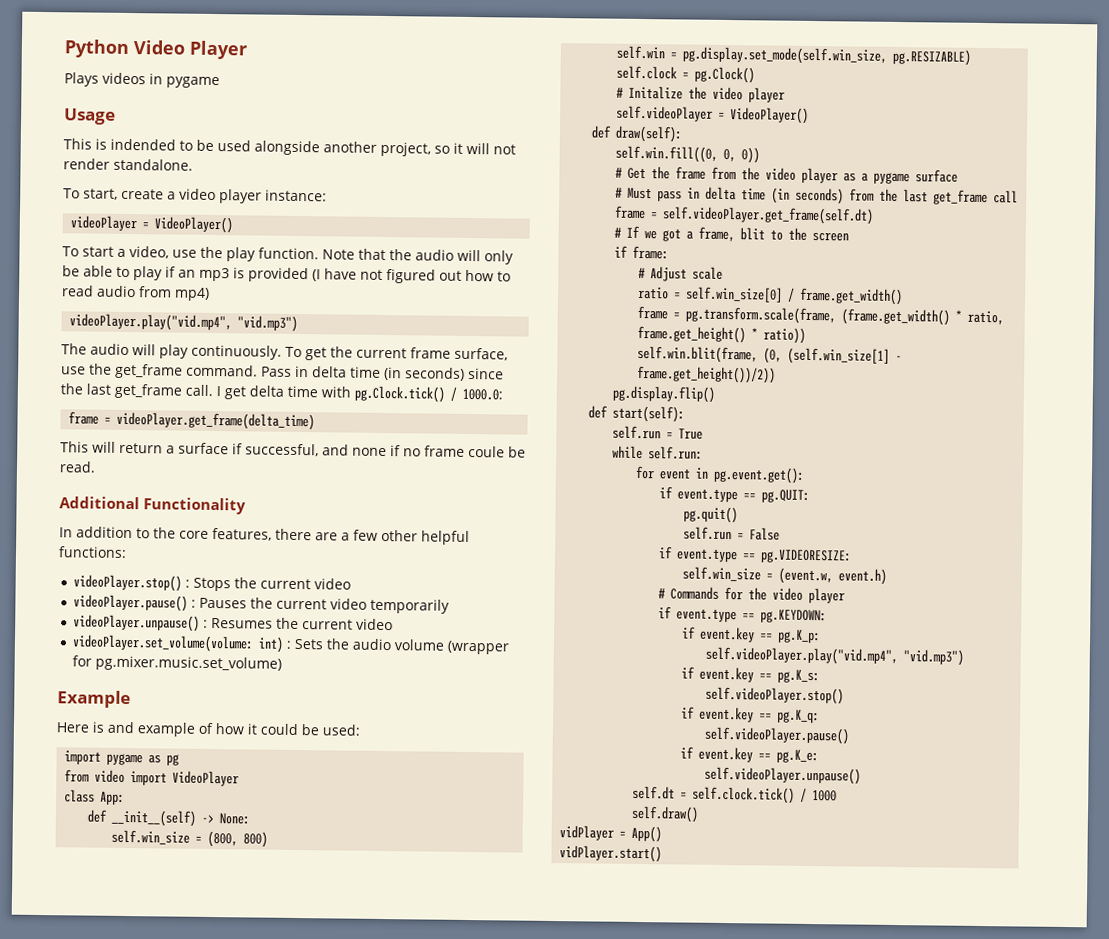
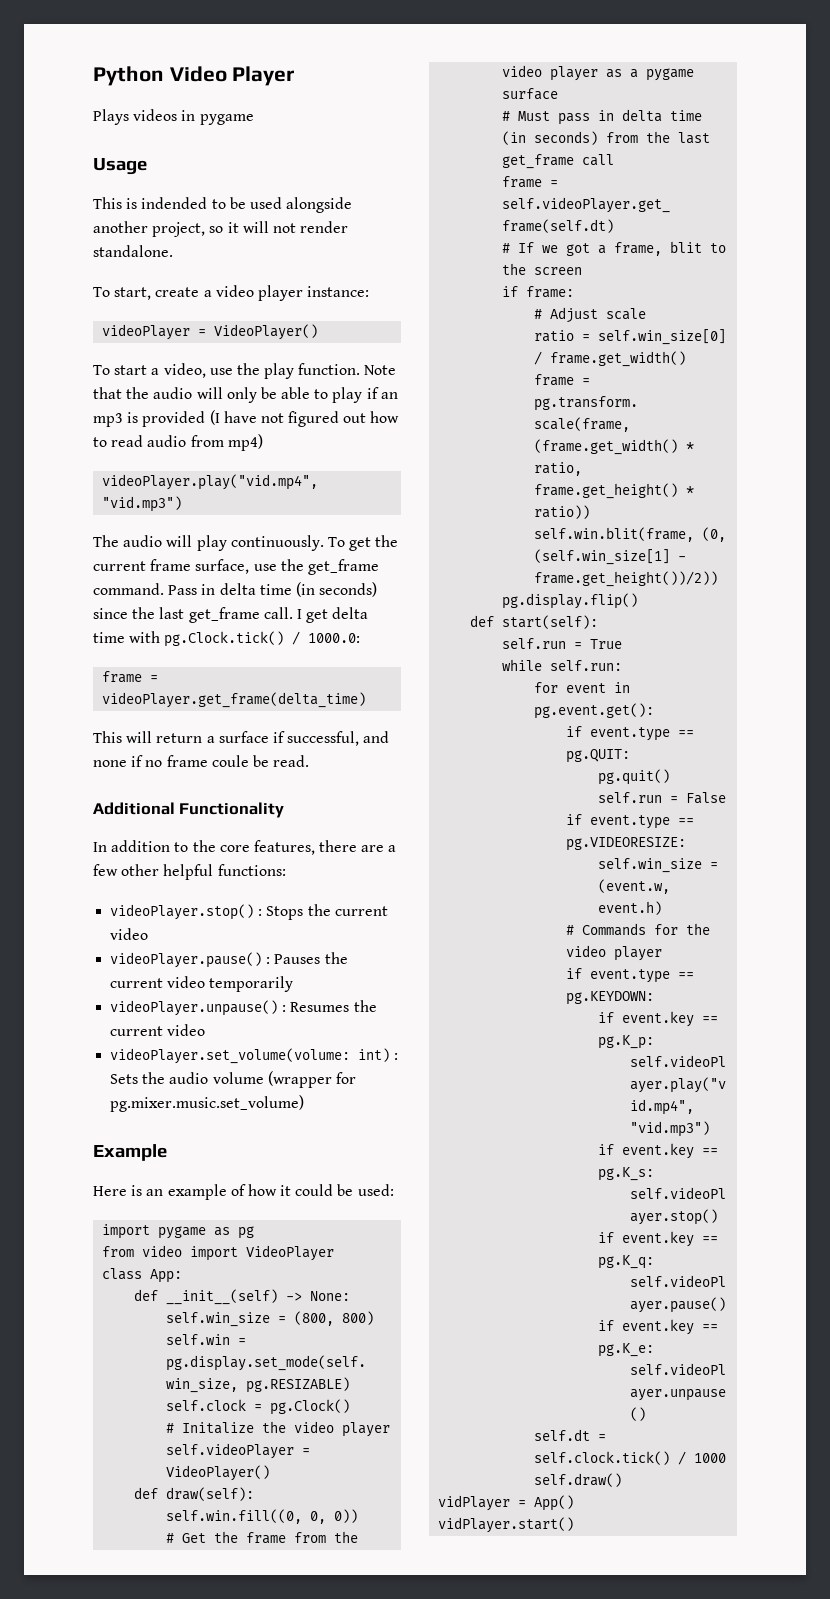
[107,721,135,734] and -> [146,1189,164,1196] an

